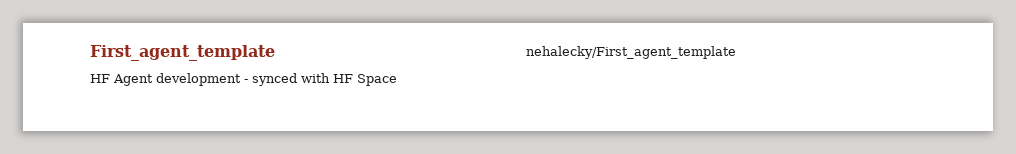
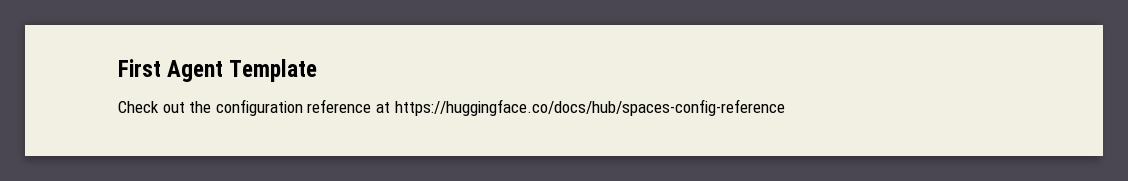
[90,45,275,61] [90,73,397,86] [526,46,736,59] First_agent_template // HF Agent development - synced with HF Space nehalecky/First_agent_template -> [118,59,318,82] [118,99,785,116] First Agent Template // Check out the configuration reference at https://huggingface.co/docs/hub/spaces-config-reference

